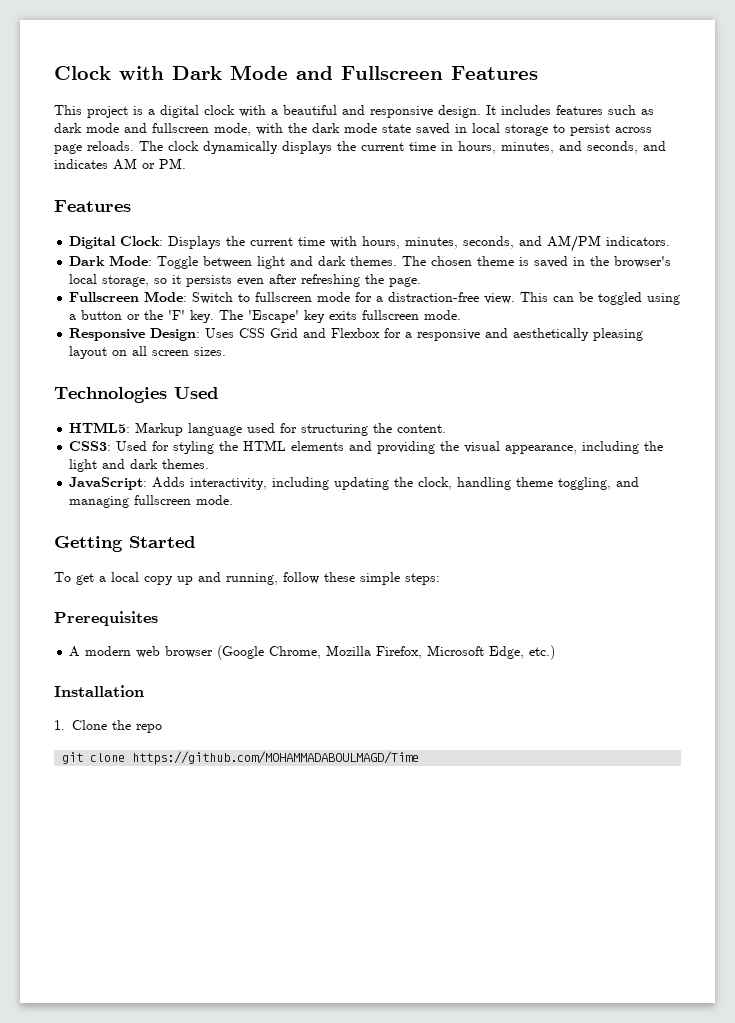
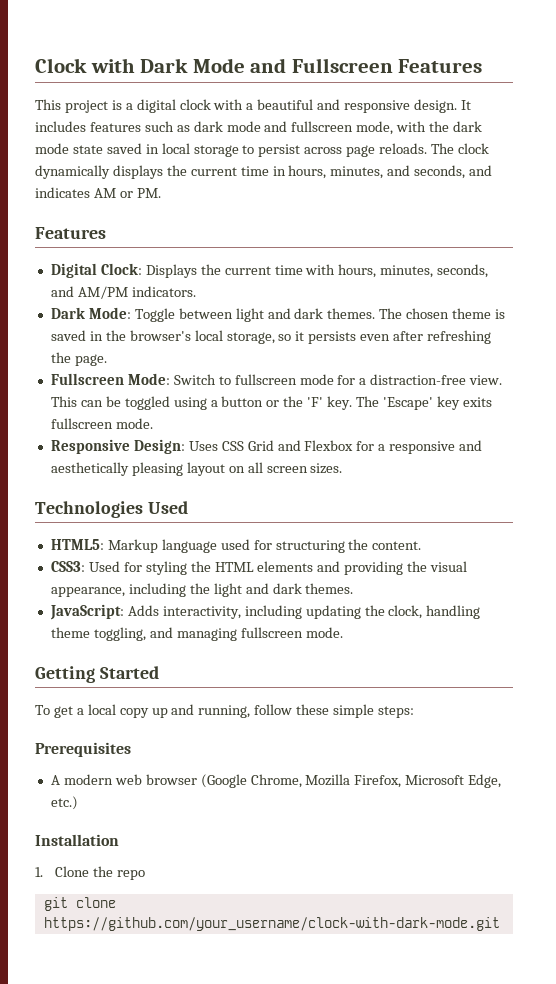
[132,751,420,765] https://github.com/MOHAMMADABOULMAGD/Time -> [43,917,500,931] https://github.com/your_username/clock-with-dark-mode.git

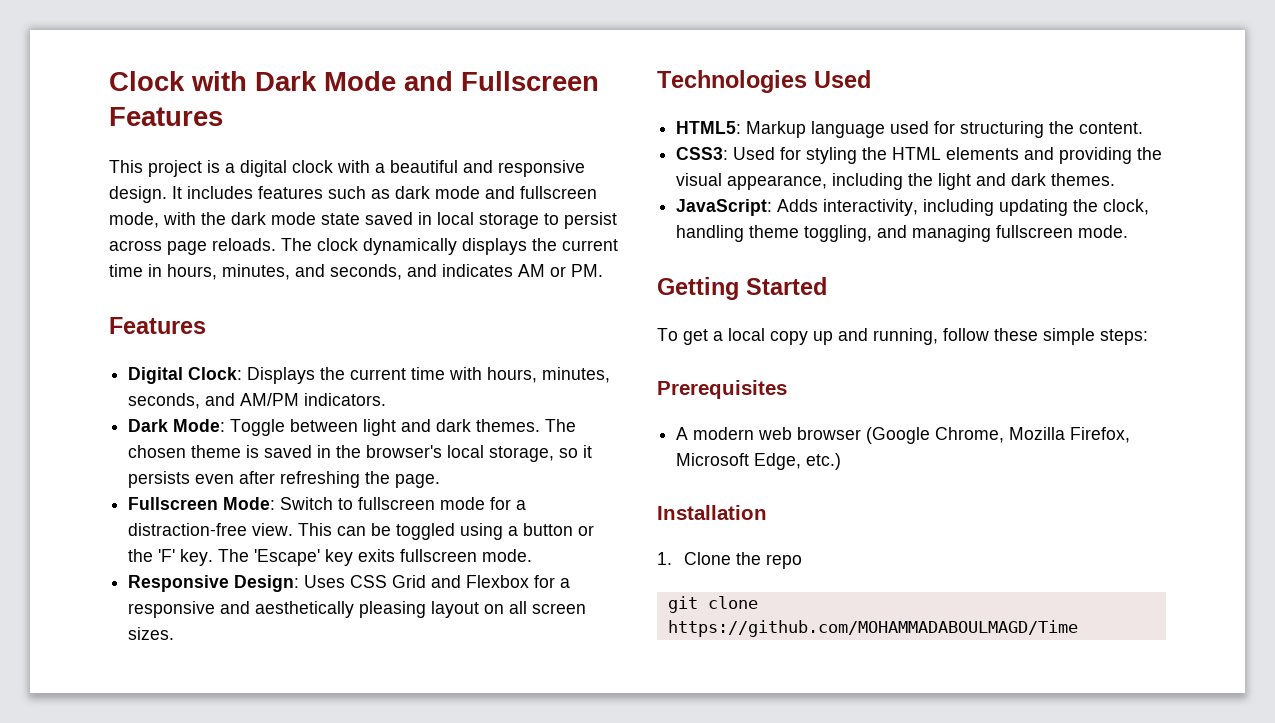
[43,917,500,931] https://github.com/your_username/clock-with-dark-mode.git -> [667,620,1078,637] https://github.com/MOHAMMADABOULMAGD/Time

